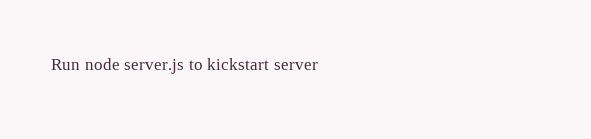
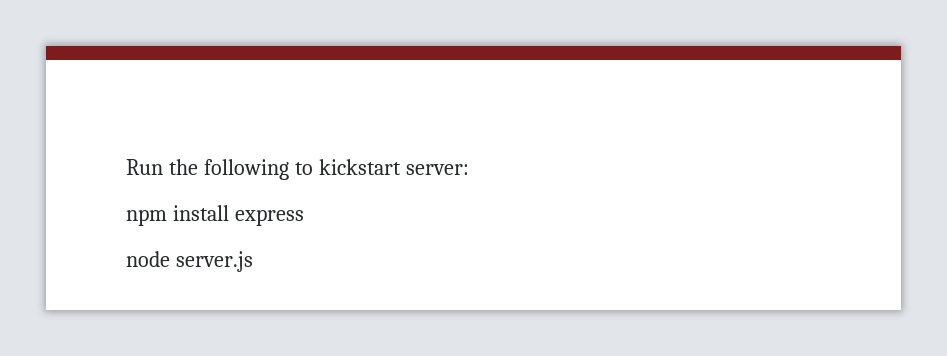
[84,58,318,74] node server.js to kickstart server -> [168,159,469,180] [126,205,304,226] [126,251,253,272] the following to kickstart server: // npm install express // node server.js

